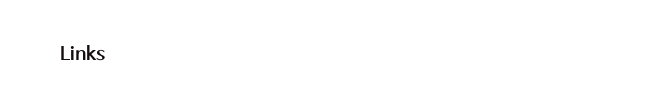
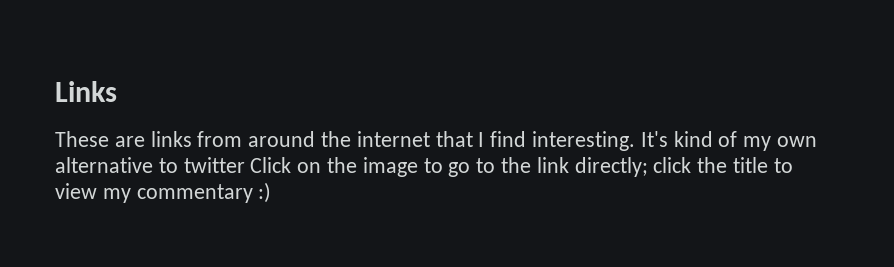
(105, 53) none -> [55,131,818,151] [55,157,793,177] [55,182,272,203] // These are links from around the internet that I find interesting. It's kind of my own alternative to twitter Click on the image to go to the link directly; click the title to view my commentary :)

